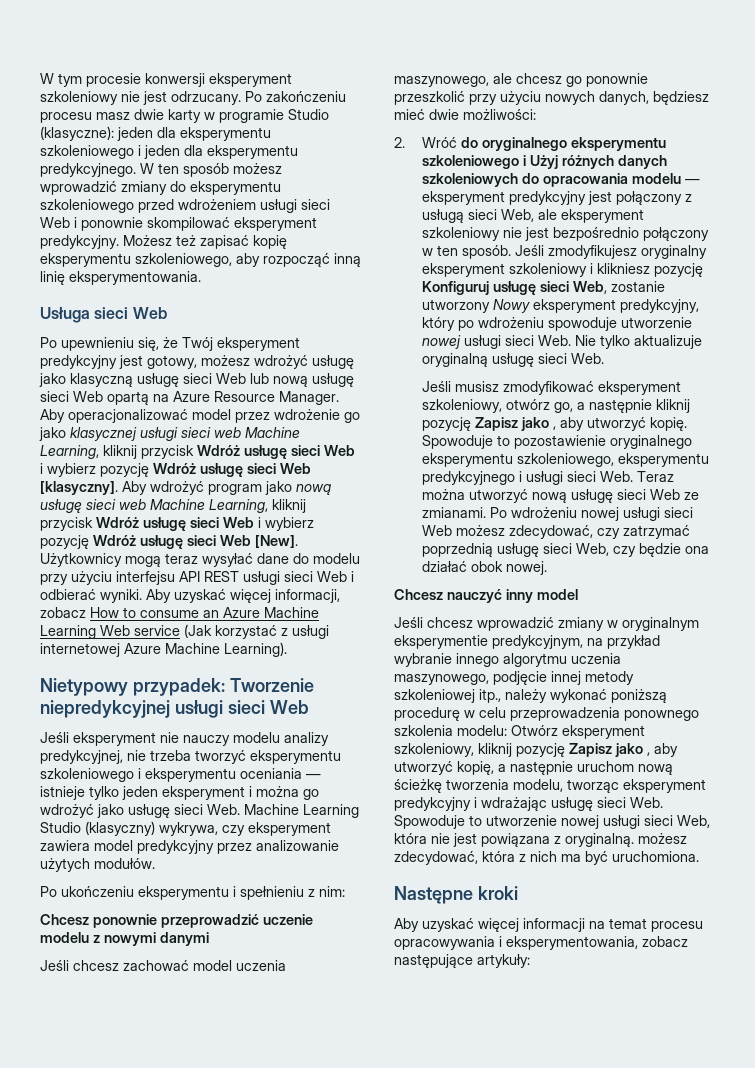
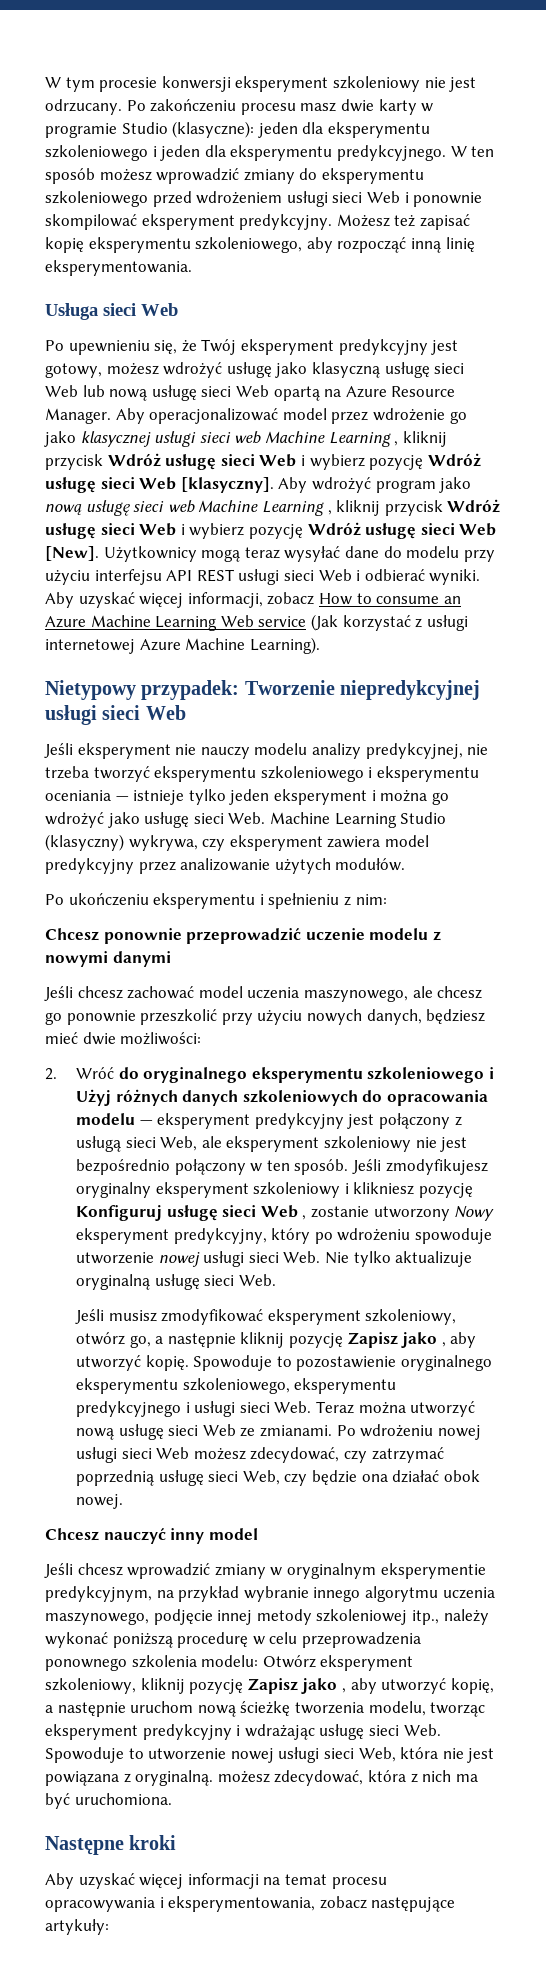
[40,445,99,459] Learning, -> [328,432,399,447] Learning ,
[209,499,268,513] Learning, -> [261,501,332,516] Learning ,
[573,281,608,294] Web, -> [260,1205,307,1220] Web ,

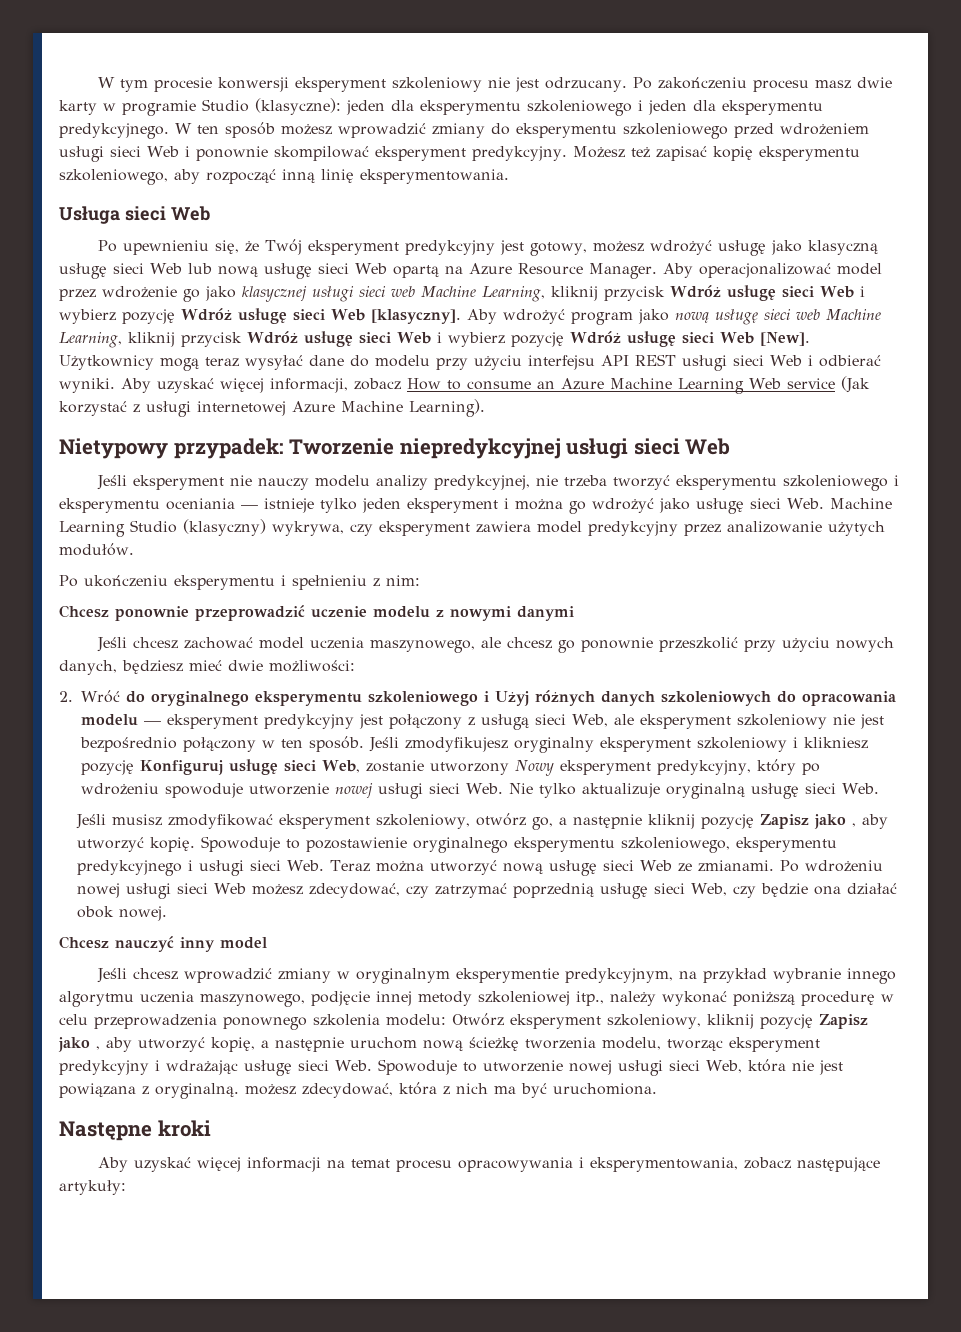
[328,432,399,447] Learning , -> [482,286,545,302] Learning,
[261,501,332,516] Learning , -> [59,332,122,348] Learning,
[260,1205,307,1220] Web , -> [322,760,360,773] Web,

